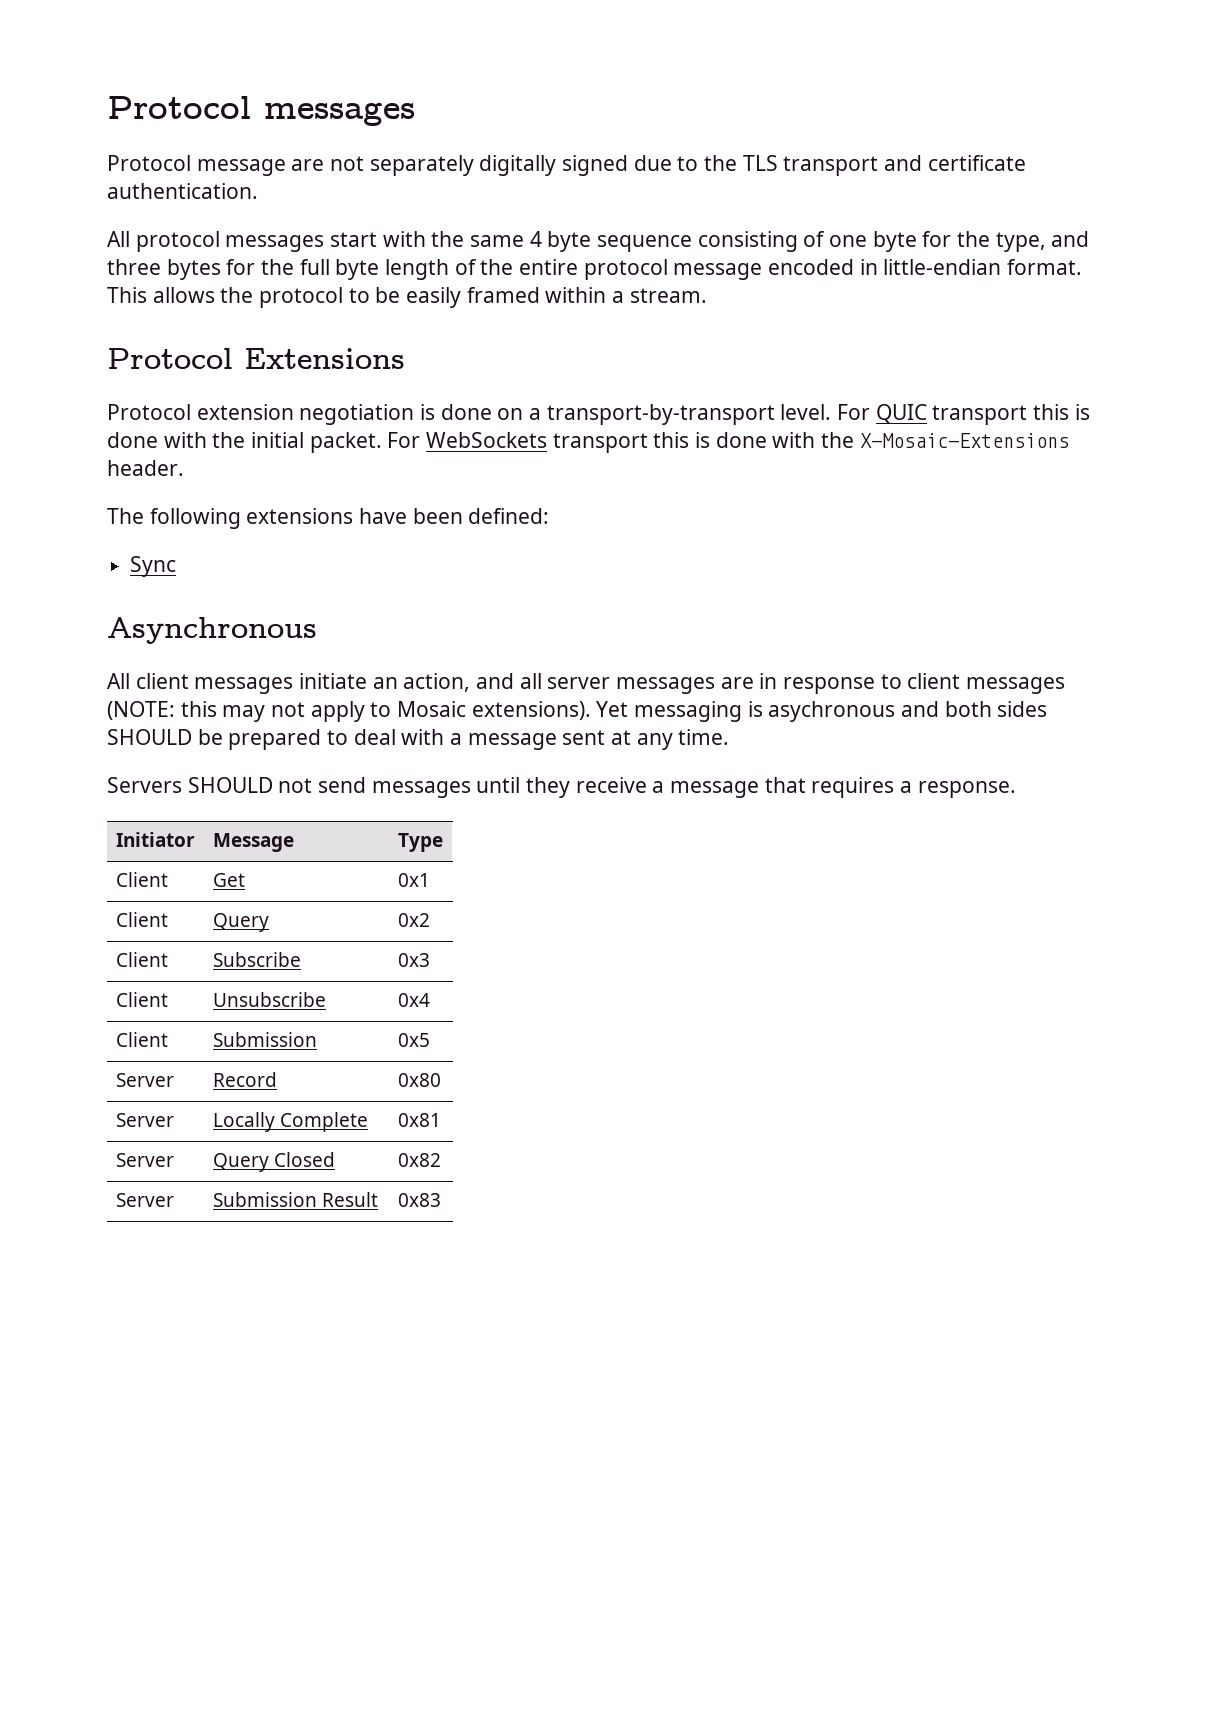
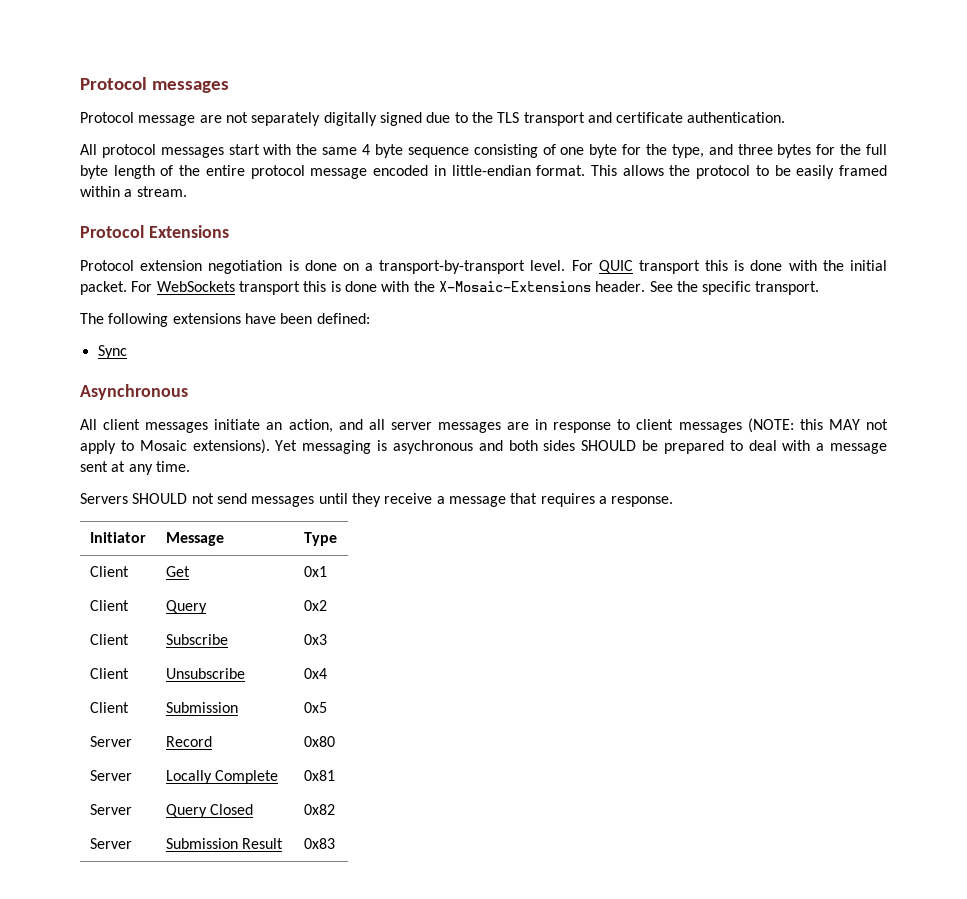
(184, 468) none -> [649,281,820,295] See the specific transport.
[222,705,266,722] may -> [828,419,860,430] MAY

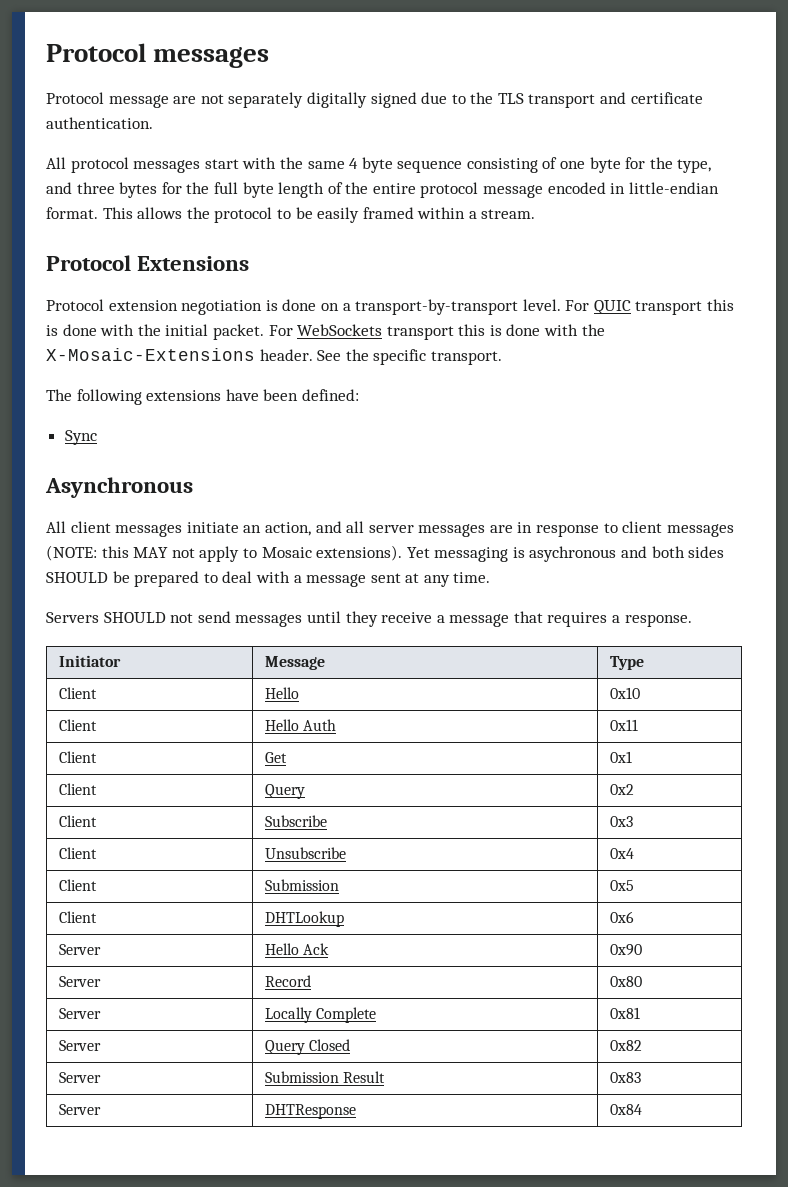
(337, 539) none -> [59,687,98,699] [265,687,300,699] [610,687,641,699] [59,719,98,731] [265,719,337,731] [610,719,639,731] // Client | Hello | 0x10 // Client | Hello Auth | 0x11
(327, 707) none -> [59,911,98,923] [265,911,345,927] [610,911,635,923] [59,944,102,955] [265,943,330,955] [610,944,643,956] // Client | DHTLookup | 0x6 // Server | Hello Ack | 0x90
(335, 843) none -> [59,1104,102,1115] [265,1104,357,1119] [610,1104,643,1115] // Server | DHTResponse | 0x84

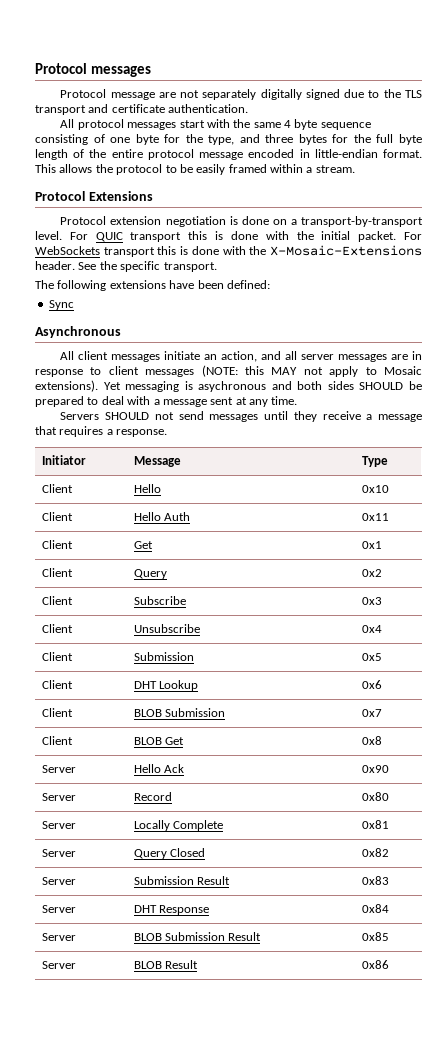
[265,911,345,927] DHTLookup -> [133,680,199,691] DHT Lookup
(635, 917) none -> [41,708,73,717] [133,708,226,717] [361,709,382,717] [41,736,73,745] [133,737,185,745] [361,736,382,745] // Client | BLOB Submission | 0x7 // Client | BLOB Get | 0x8
[265,1104,357,1119] DHTResponse -> [133,905,210,915] DHT Response
(643, 1109) none -> [41,933,76,941] [133,932,262,941] [361,932,389,941] [41,961,76,969] [133,960,199,969] [361,960,389,969] // Server | BLOB Submission Result | 0x85 // Server | BLOB Result | 0x86

